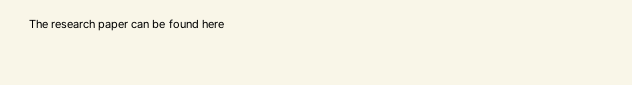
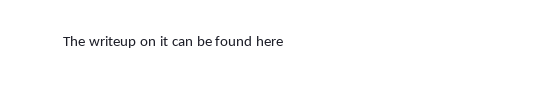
[51,19,129,31] research paper -> [88,36,168,48] writeup on it

